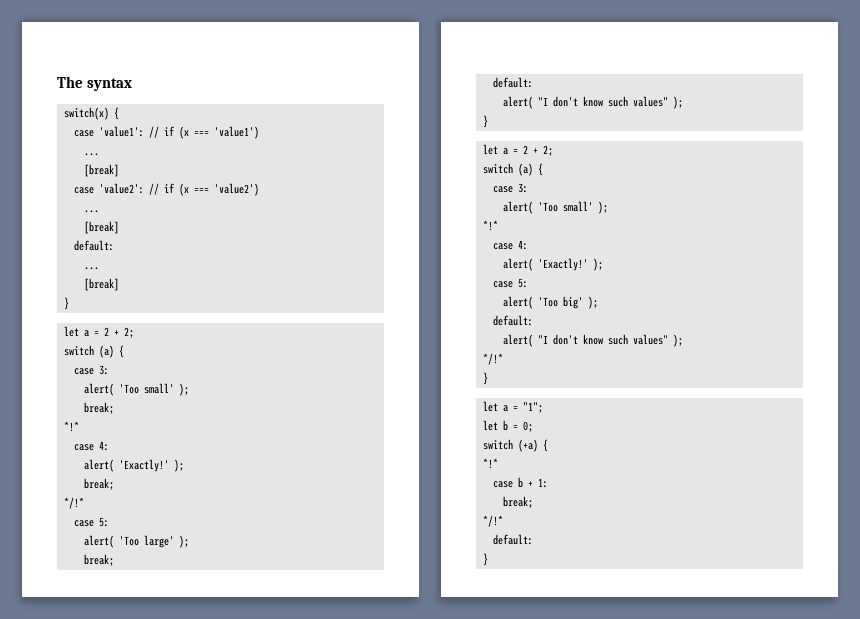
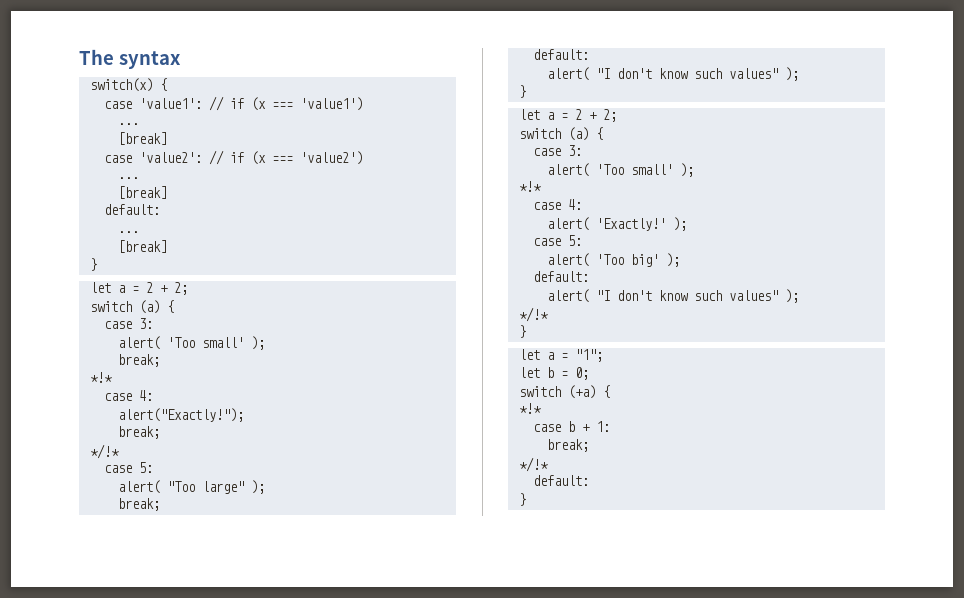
[84,459,185,472] alert( 'Exactly!' ); -> [117,408,244,422] alert("Exactly!");
[119,535,175,548] 'Too large' -> [166,481,244,494] "Too large"

